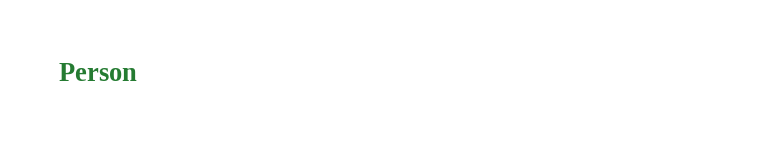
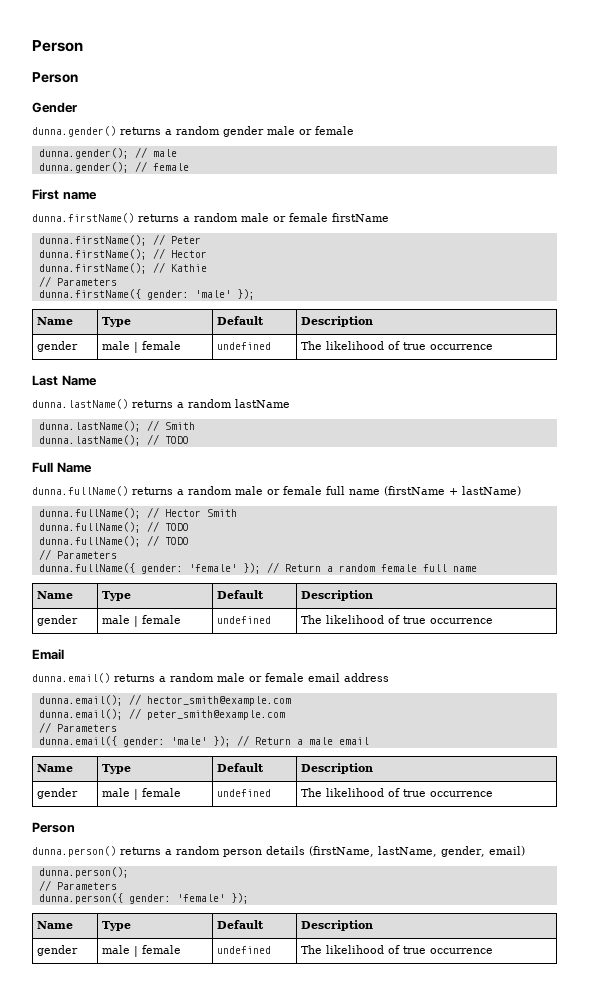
[59,63,137,81] Person -> [32,40,83,52] [32,72,78,83] [32,102,77,113] [32,126,354,137] [38,147,177,159] [38,161,189,173] [32,189,97,200] [32,213,389,223] [38,234,201,246] [38,248,207,260] [38,262,207,274] [38,276,117,287] [38,289,255,300] [37,317,74,325] [102,317,132,327] [217,316,265,325] [301,316,374,327] [37,341,79,352] [102,341,182,353] [217,342,272,350] [301,341,494,350] [32,375,97,386] [32,399,290,409] [38,420,195,432] [38,434,189,446] [32,462,92,473] [32,486,521,496] [38,507,237,519] [38,521,189,533] [38,535,189,547] [38,549,117,560] [38,562,477,574] [37,591,74,599] [102,591,132,601] [217,590,265,599] [301,590,374,601] [37,615,79,626] [102,615,182,627] [217,616,272,624] [301,615,494,624] [32,649,64,660] [32,673,389,683] [38,694,291,706] [38,708,285,720] [38,722,117,733] [38,735,369,747] [37,764,74,772] [102,764,132,774] [217,763,265,772] [301,763,374,774] [37,788,79,799] [102,788,182,800] [217,789,272,797] [301,788,494,797] [32,822,75,833] [32,846,525,857] [38,867,129,878] [38,880,117,891] [38,893,249,904] [37,921,74,929] [102,921,132,931] [217,920,265,929] [301,920,374,931] [37,945,79,956] [102,945,182,957] [217,946,272,954] [301,945,494,954] Person // Person // Gender // dunna.gender() returns a random gender male or female // dunna.gender(); // male // dunna.gender(); // female // First name // dunna.firstName() returns a random male or female firstName // dunna.firstName(); // Peter // dunna.firstName(); // Hector // dunna.firstName(); // Kathie // // Parameters // dunna.firstName({ gender: 'male' }); // Name | Type | Default | Description // gender | male | female | undefined | The likelihood of true occurrence // Last Name // dunna.lastName() returns a random lastName // dunna.lastName(); // Smith // dunna.lastName(); // TODO // Full Name // dunna.fullName() returns a random male or female full name (firstName + lastName) // dunna.fullName(); // Hector Smith // dunna.fullName(); // TODO // dunna.fullName(); // TODO // // Parameters // dunna.fullName({ gender: 'female' }); // Return a random female full name // Name | Type | Default | Description // gender | male | female | undefined | The likelihood of true occurrence // Email // dunna.email() returns a random male or female email address // dunna.email(); // hector_smith@example.com // dunna.email(); // peter_smith@example.com // // Parameters // dunna.email({ gender: 'male' }); // Return a male email // Name | Type | Default | Description // gender | male | female | undefined | The likelihood of true occurrence // Person // dunna.person() returns a random person details (firstName, lastName, gender, email) // dunna.person(); // // Parameters // dunna.person({ gender: 'female' }); // Name | Type | Default | Description // gender | male | female | undefined | The likelihood of true occurrence

